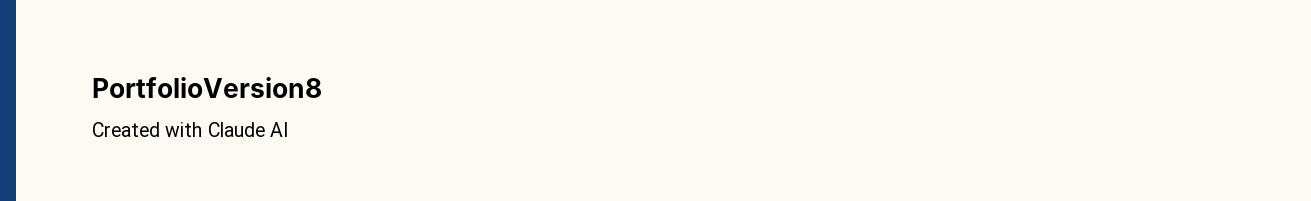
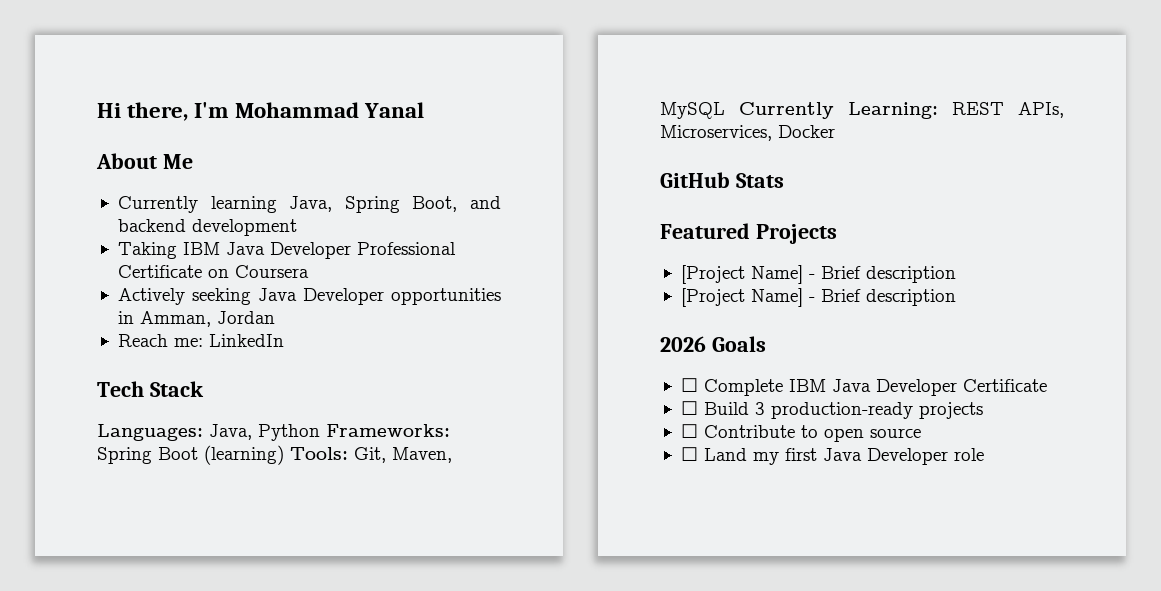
[92,77,322,98] [92,122,288,137] PortfolioVersion8 // Created with Claude AI -> [97,102,425,121] [96,153,193,169] [117,196,501,213] [117,219,297,236] [117,242,456,259] [117,265,309,278] [117,288,501,305] [117,311,275,327] [117,334,284,347] [97,381,204,397] [97,424,450,441] [97,445,452,465] [660,102,1064,119] [660,125,835,141] [660,172,784,188] [660,223,837,244] [680,265,956,284] [680,288,956,307] [660,336,766,352] [680,378,1047,396] [680,401,983,419] [680,424,921,442] [680,447,984,465] Hi there, I'm Mohammad Yanal // About Me // Currently learning Java, Spring Boot, and backend development // Taking IBM Java Developer Professional Certificate on Coursera // Actively seeking Java Developer opportunities in Amman, Jordan // Reach me: LinkedIn // Tech Stack // Languages: Java, Python Frameworks: Spring Boot (learning) Tools: Git, Maven, MySQL Currently Learning: REST APIs, Microservices, Docker // GitHub Stats // Featured Projects // [Project Name] - Brief description // [Project Name] - Brief description // 2026 Goals // ☐ Complete IBM Java Developer Certificate // ☐ Build 3 production-ready projects // ☐ Contribute to open source // ☐ Land my first Java Developer role

